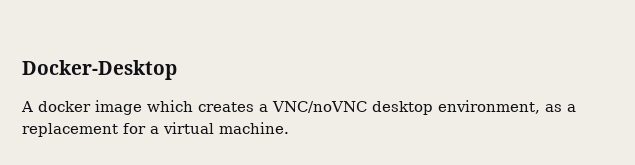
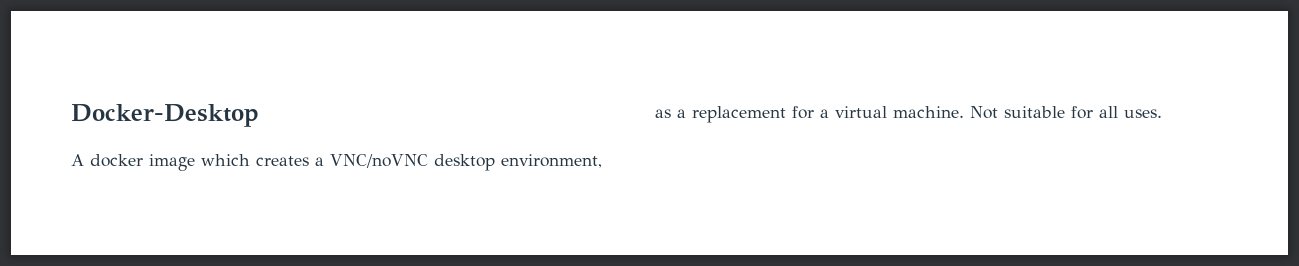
(289, 128) none -> [970,106,1162,119] Not suitable for all uses.

